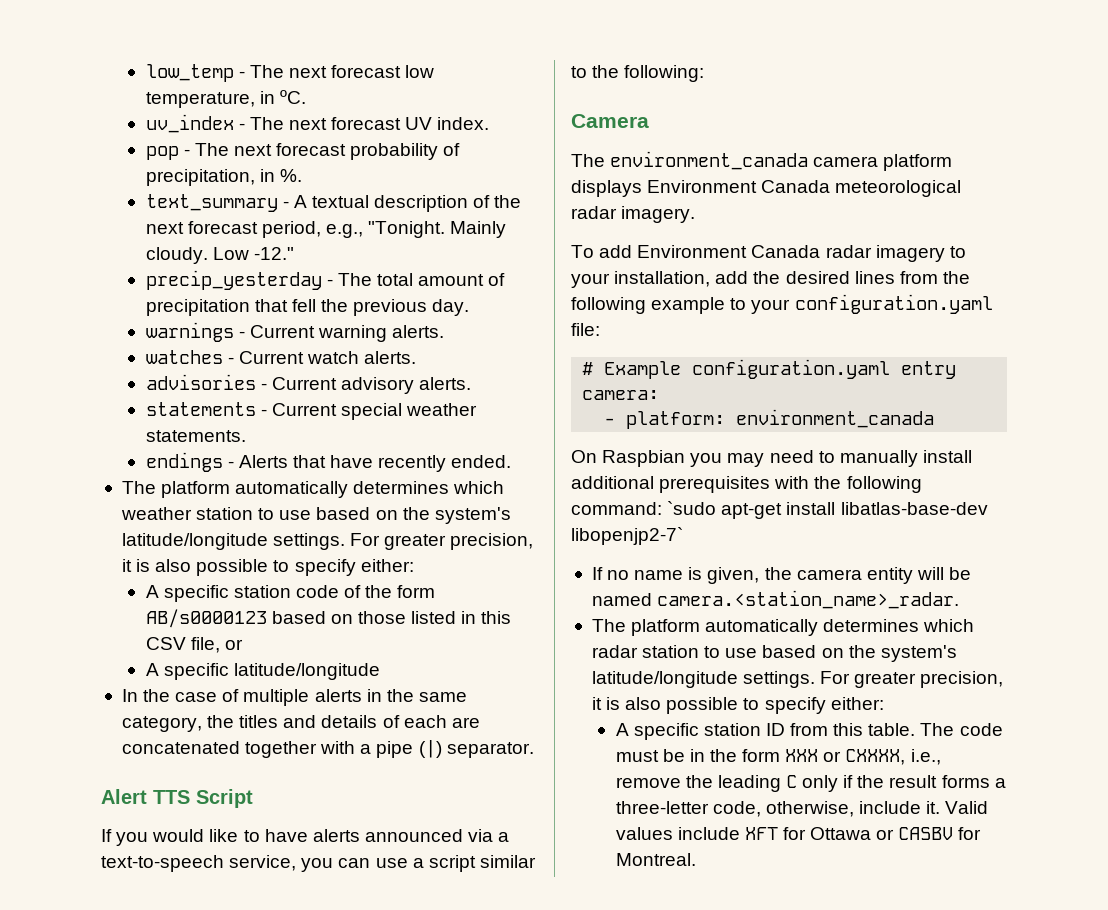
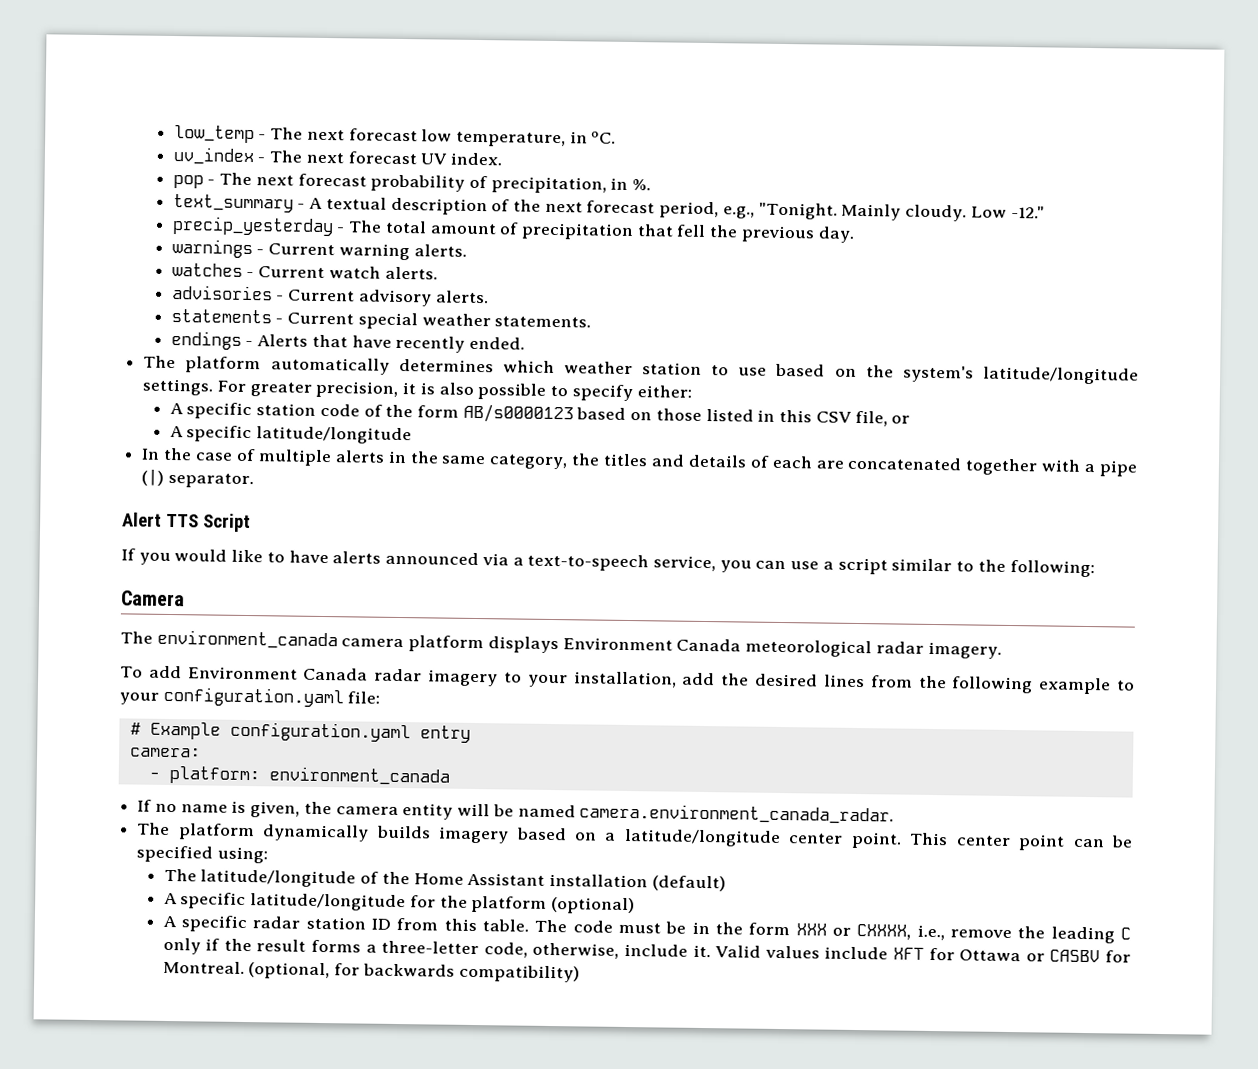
[571,450,972,467] [571,476,922,493] [571,501,988,519] [571,527,683,545] // On Raspbian you may need to manually install additional prerequisites with the following command: `sudo apt-get install libatlas-base-dev libopenjp2-7` -> (450, 776) none
[657,590,960,609] [591,619,975,636] [591,645,957,662] [591,671,1004,688] [591,697,884,714] [615,723,699,740] camera.<station_name>_radar. // The platform automatically determines which radar station to use based on the system's latitude/longitude settings. For greater precision, it is also possible to specify either: // A specific -> [579,803,895,825] [137,822,1134,851] [136,845,268,864] [163,868,726,892] [163,892,635,915] [162,915,301,933] camera.environment_canada_radar. // The platform dynamically builds imagery based on a latitude/longitude center point. This center point can be specified using: // The latitude/longitude of the Home Assistant installation (default) // A specific latitude/longitude for the platform (optional) // A specific radar
(696, 859) none -> [248,962,580,983] (optional, for backwards compatibility)

